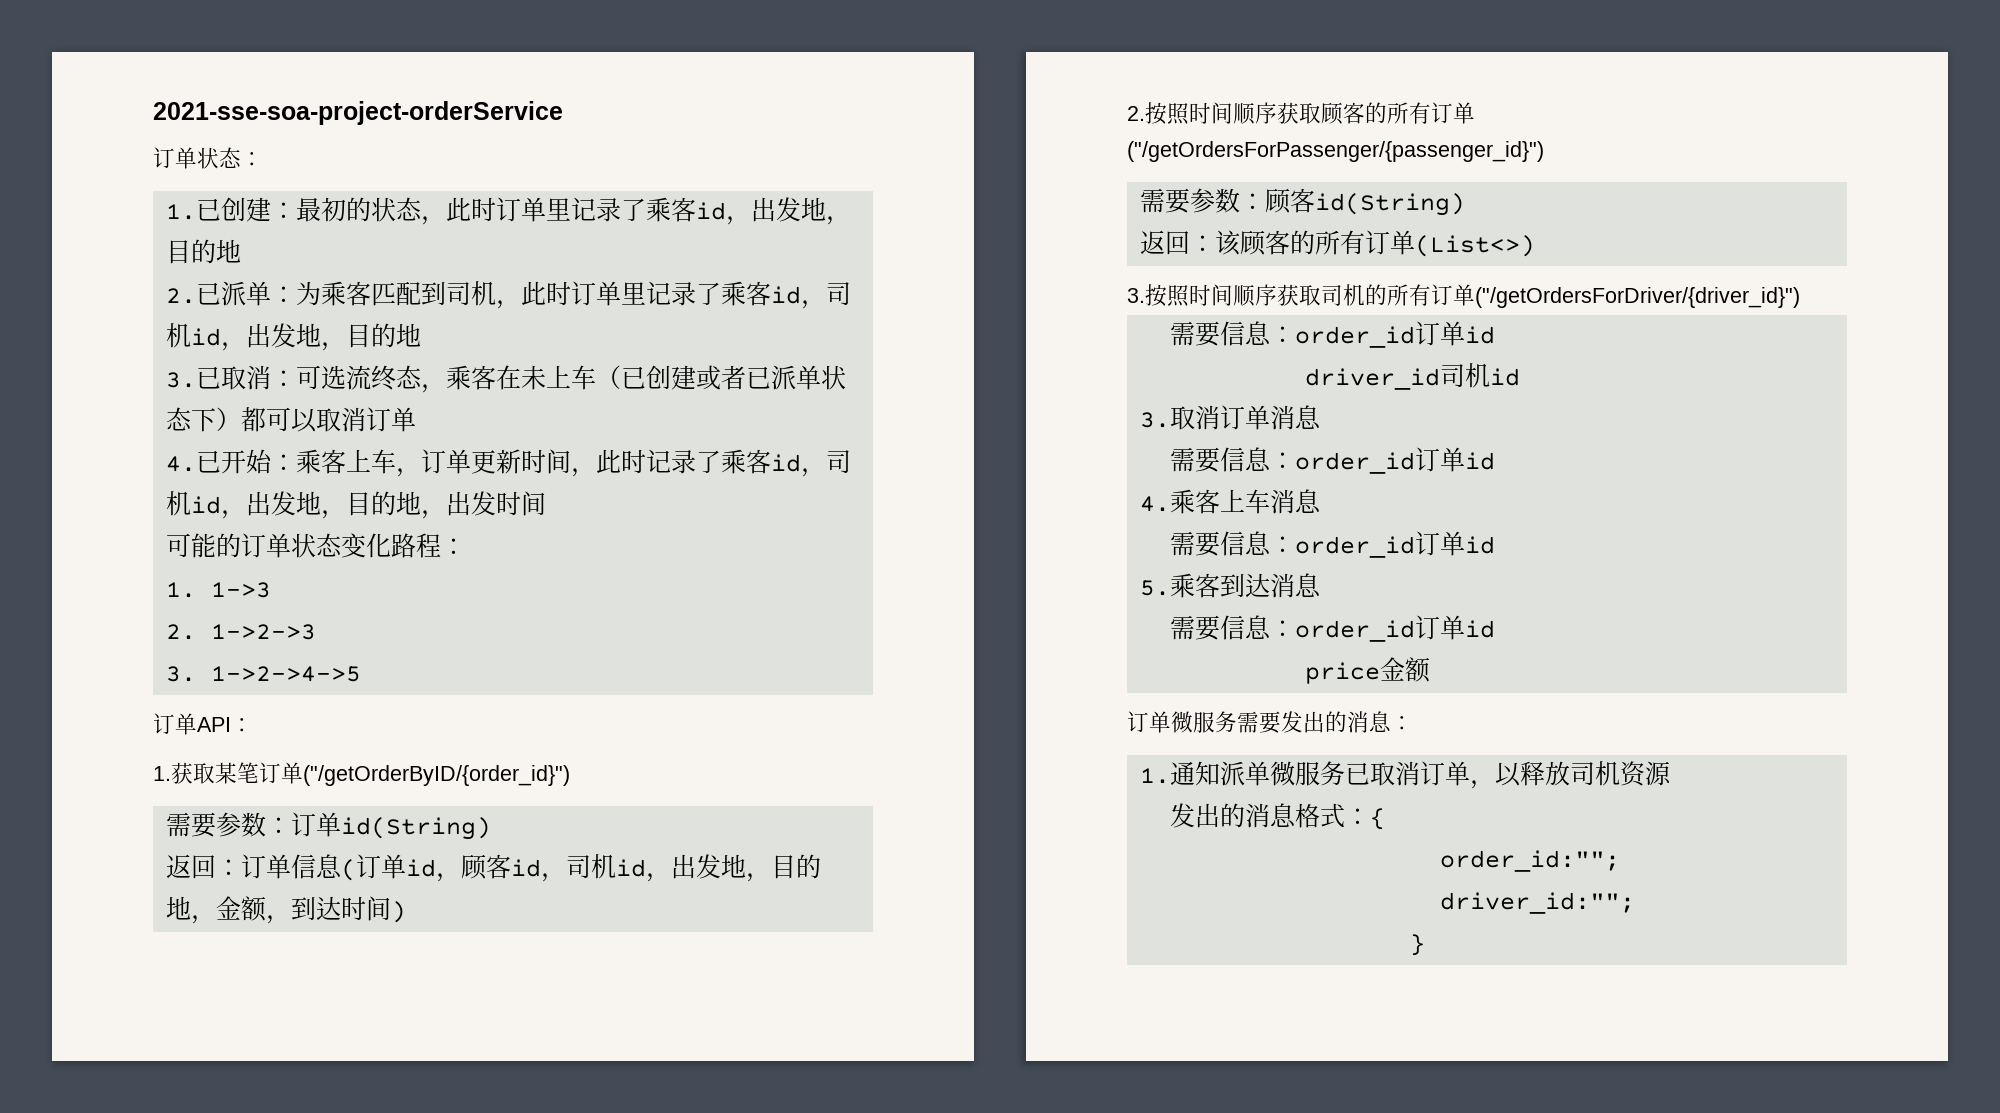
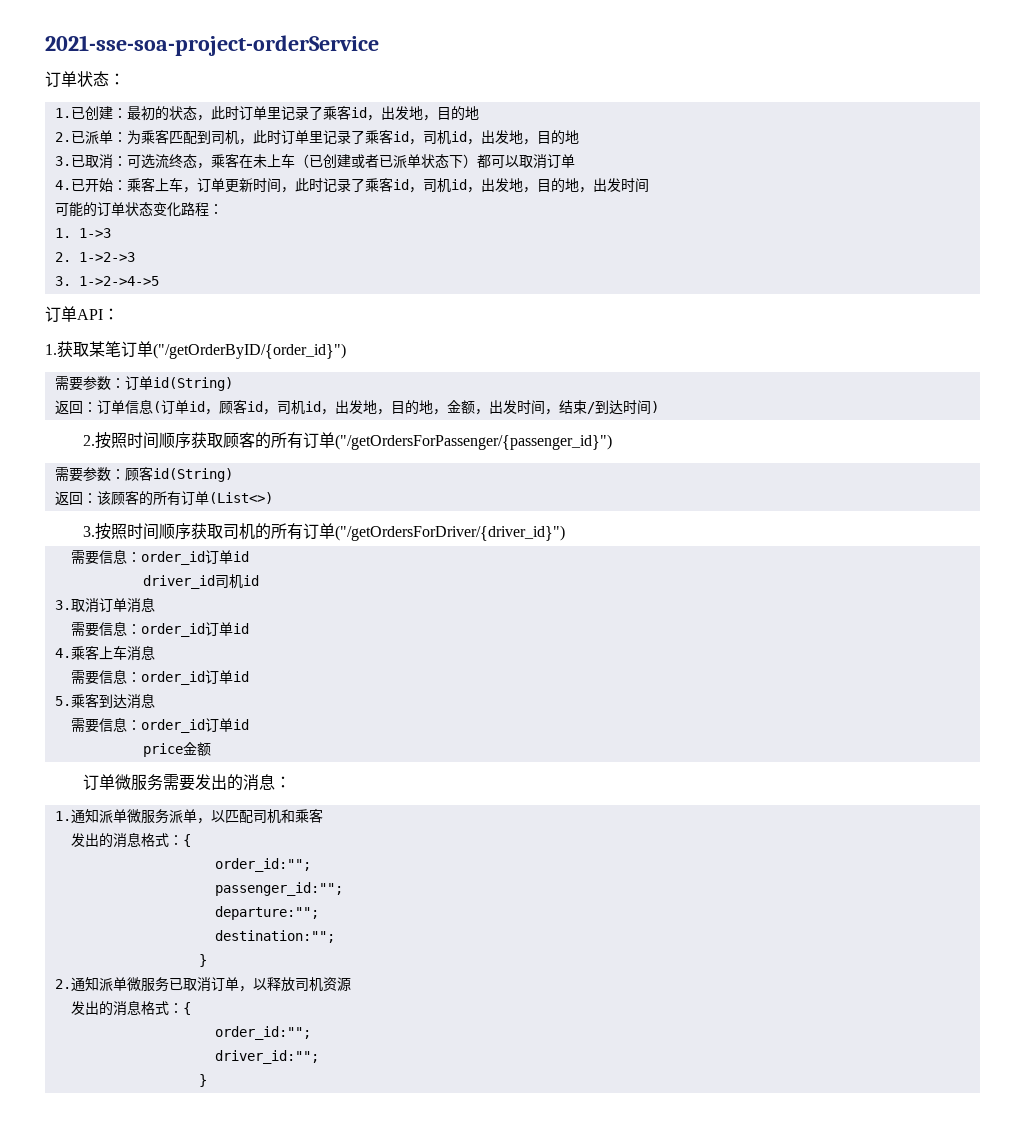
(291, 919) none -> [488,400,595,415] 出发时间，结束/
(1345, 773) none -> [168,808,323,824] [70,832,191,848] [214,858,311,872] [214,882,343,896] [214,906,319,920] [214,930,335,943] [198,954,207,967] [54,976,169,992] 派单，以匹配司机和乘客 // 发出的消息格式：{ // order_id:""; // passenger_id:""; // departure:""; // destination:""; // } // 2.通知派单微服务

